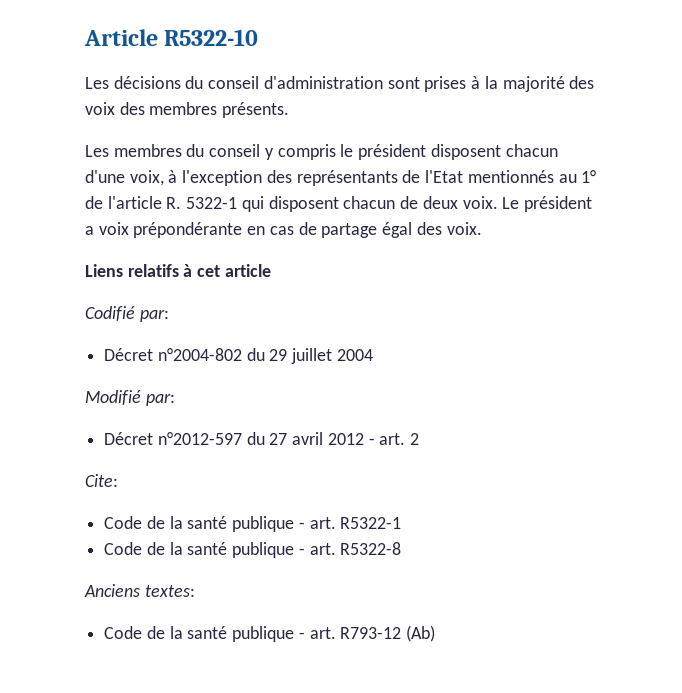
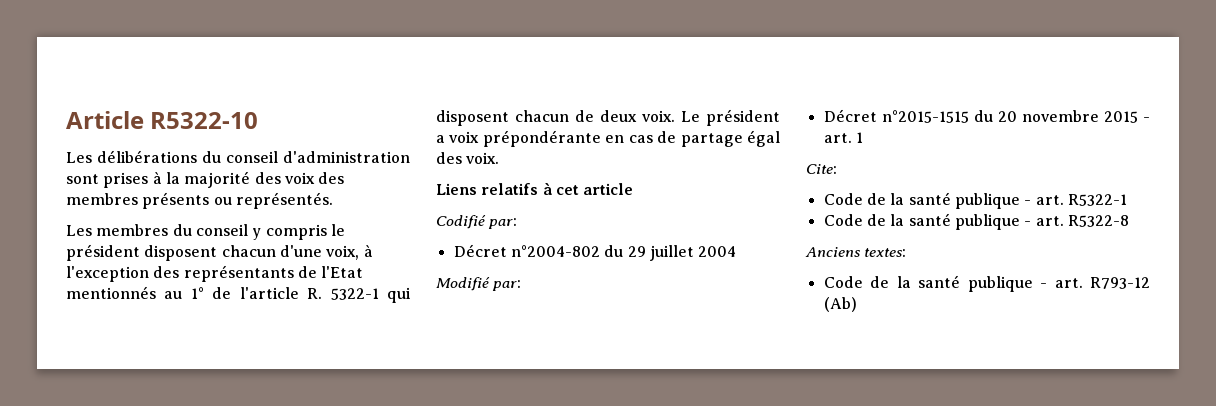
[113,76,181,89] décisions -> [97,150,197,163] délibérations
[222,102,290,118] présents. -> [142,192,333,209] présents ou représentés.
[157,432,420,445] n°2012-597 du 27 avril 2012 - art. 2 -> [881,110,1150,123] [823,132,863,143] n°2015-1515 du 20 novembre 2015 - art. 1

